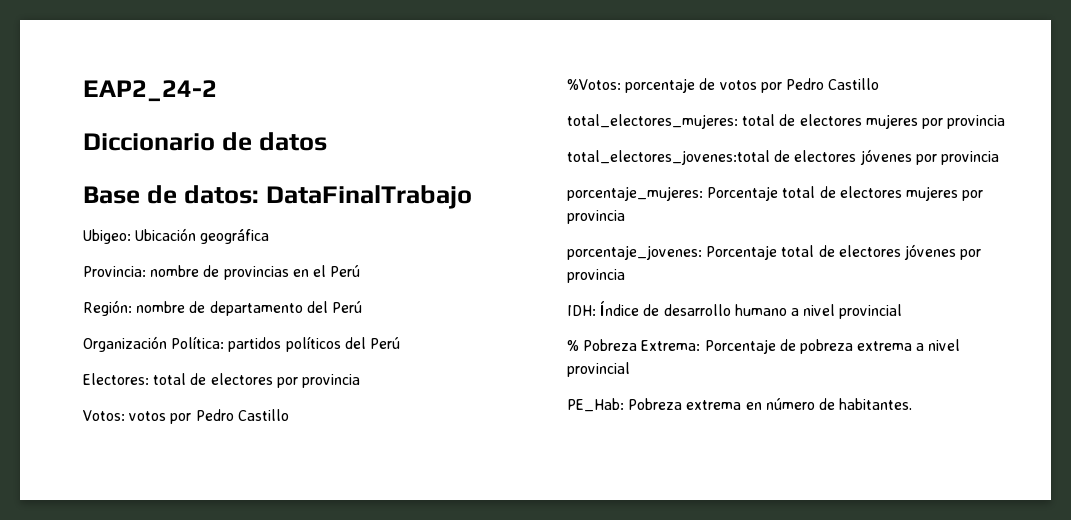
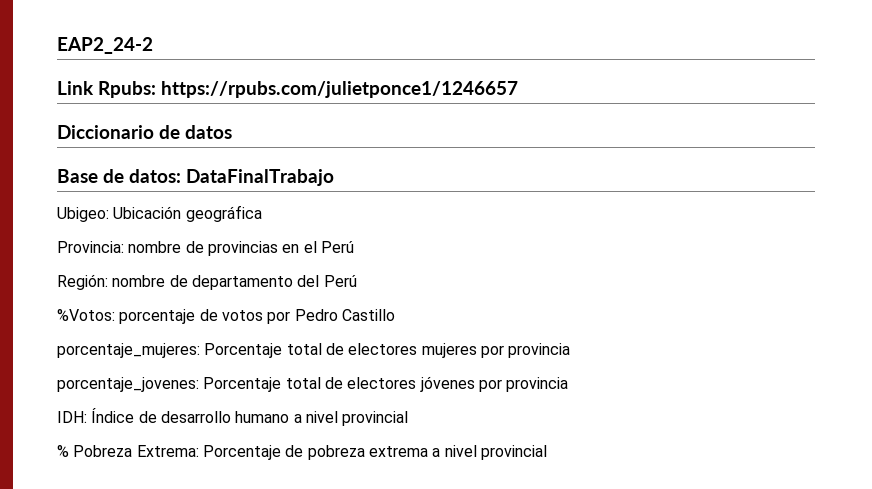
(217, 91) none -> [57,81,518,98] // Link Rpubs: https://rpubs.com/julietponce1/1246657
[83,336,400,352] [83,373,360,388] [83,409,289,424] // Organización Política: partidos políticos del Perú // Electores: total de electores por provincia // Votos: votos por Pedro Castillo -> (357, 281) none
[567,114,1006,129] [567,149,999,165] // total_electores_mujeres: total de electores mujeres por provincia // total_electores_jovenes:total de electores jóvenes por provincia -> (395, 315) none
[567,398,913,412] // PE_Hab: Pobreza extrema en número de habitantes. -> (547, 452) none

